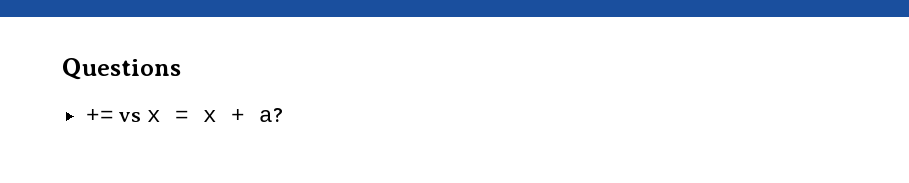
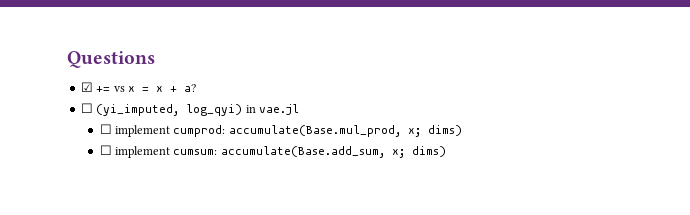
(181, 69) none -> [80,82,93,92] ☑
(284, 115) none -> [80,103,299,116] [99,124,462,137] [99,145,446,158] // ☐ (yi_imputed, log_qyi) in vae.jl // ☐ implement cumprod: accumulate(Base.mul_prod, x; dims) // ☐ implement cumsum: accumulate(Base.add_sum, x; dims)

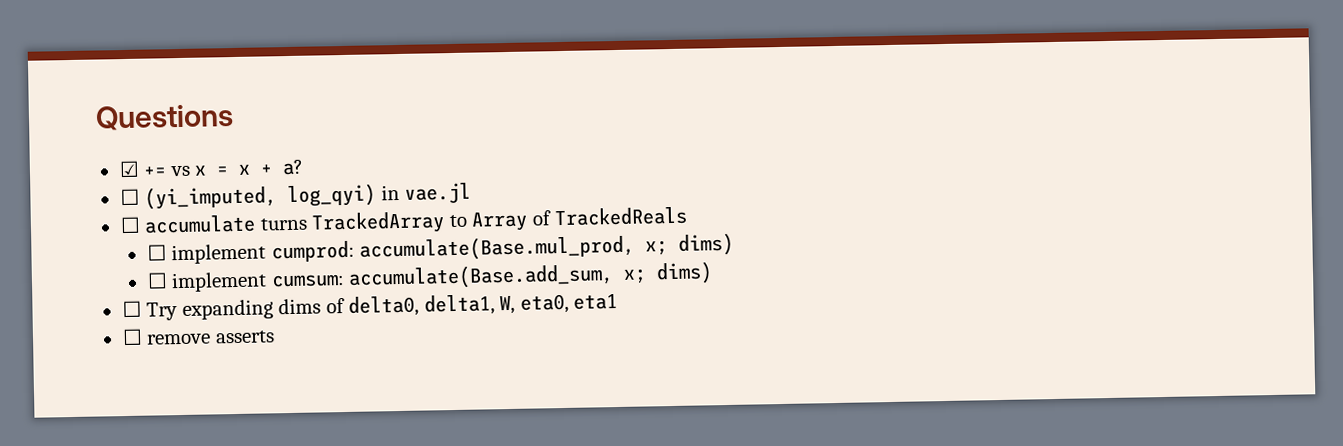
(299, 109) none -> [119,206,689,235] // ☐ accumulate turns TrackedArray to Array of TrackedReals
(446, 151) none -> [121,293,619,321] [121,328,275,346] // ☐ Try expanding dims of delta0, delta1, W, eta0, eta1 // ☐ remove asserts

